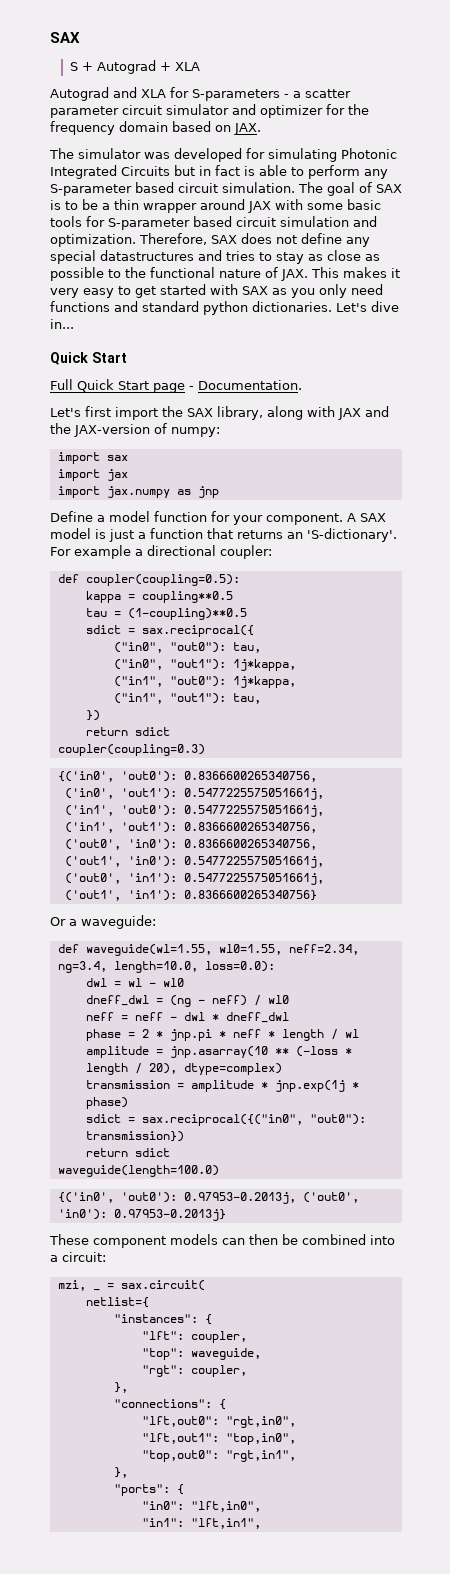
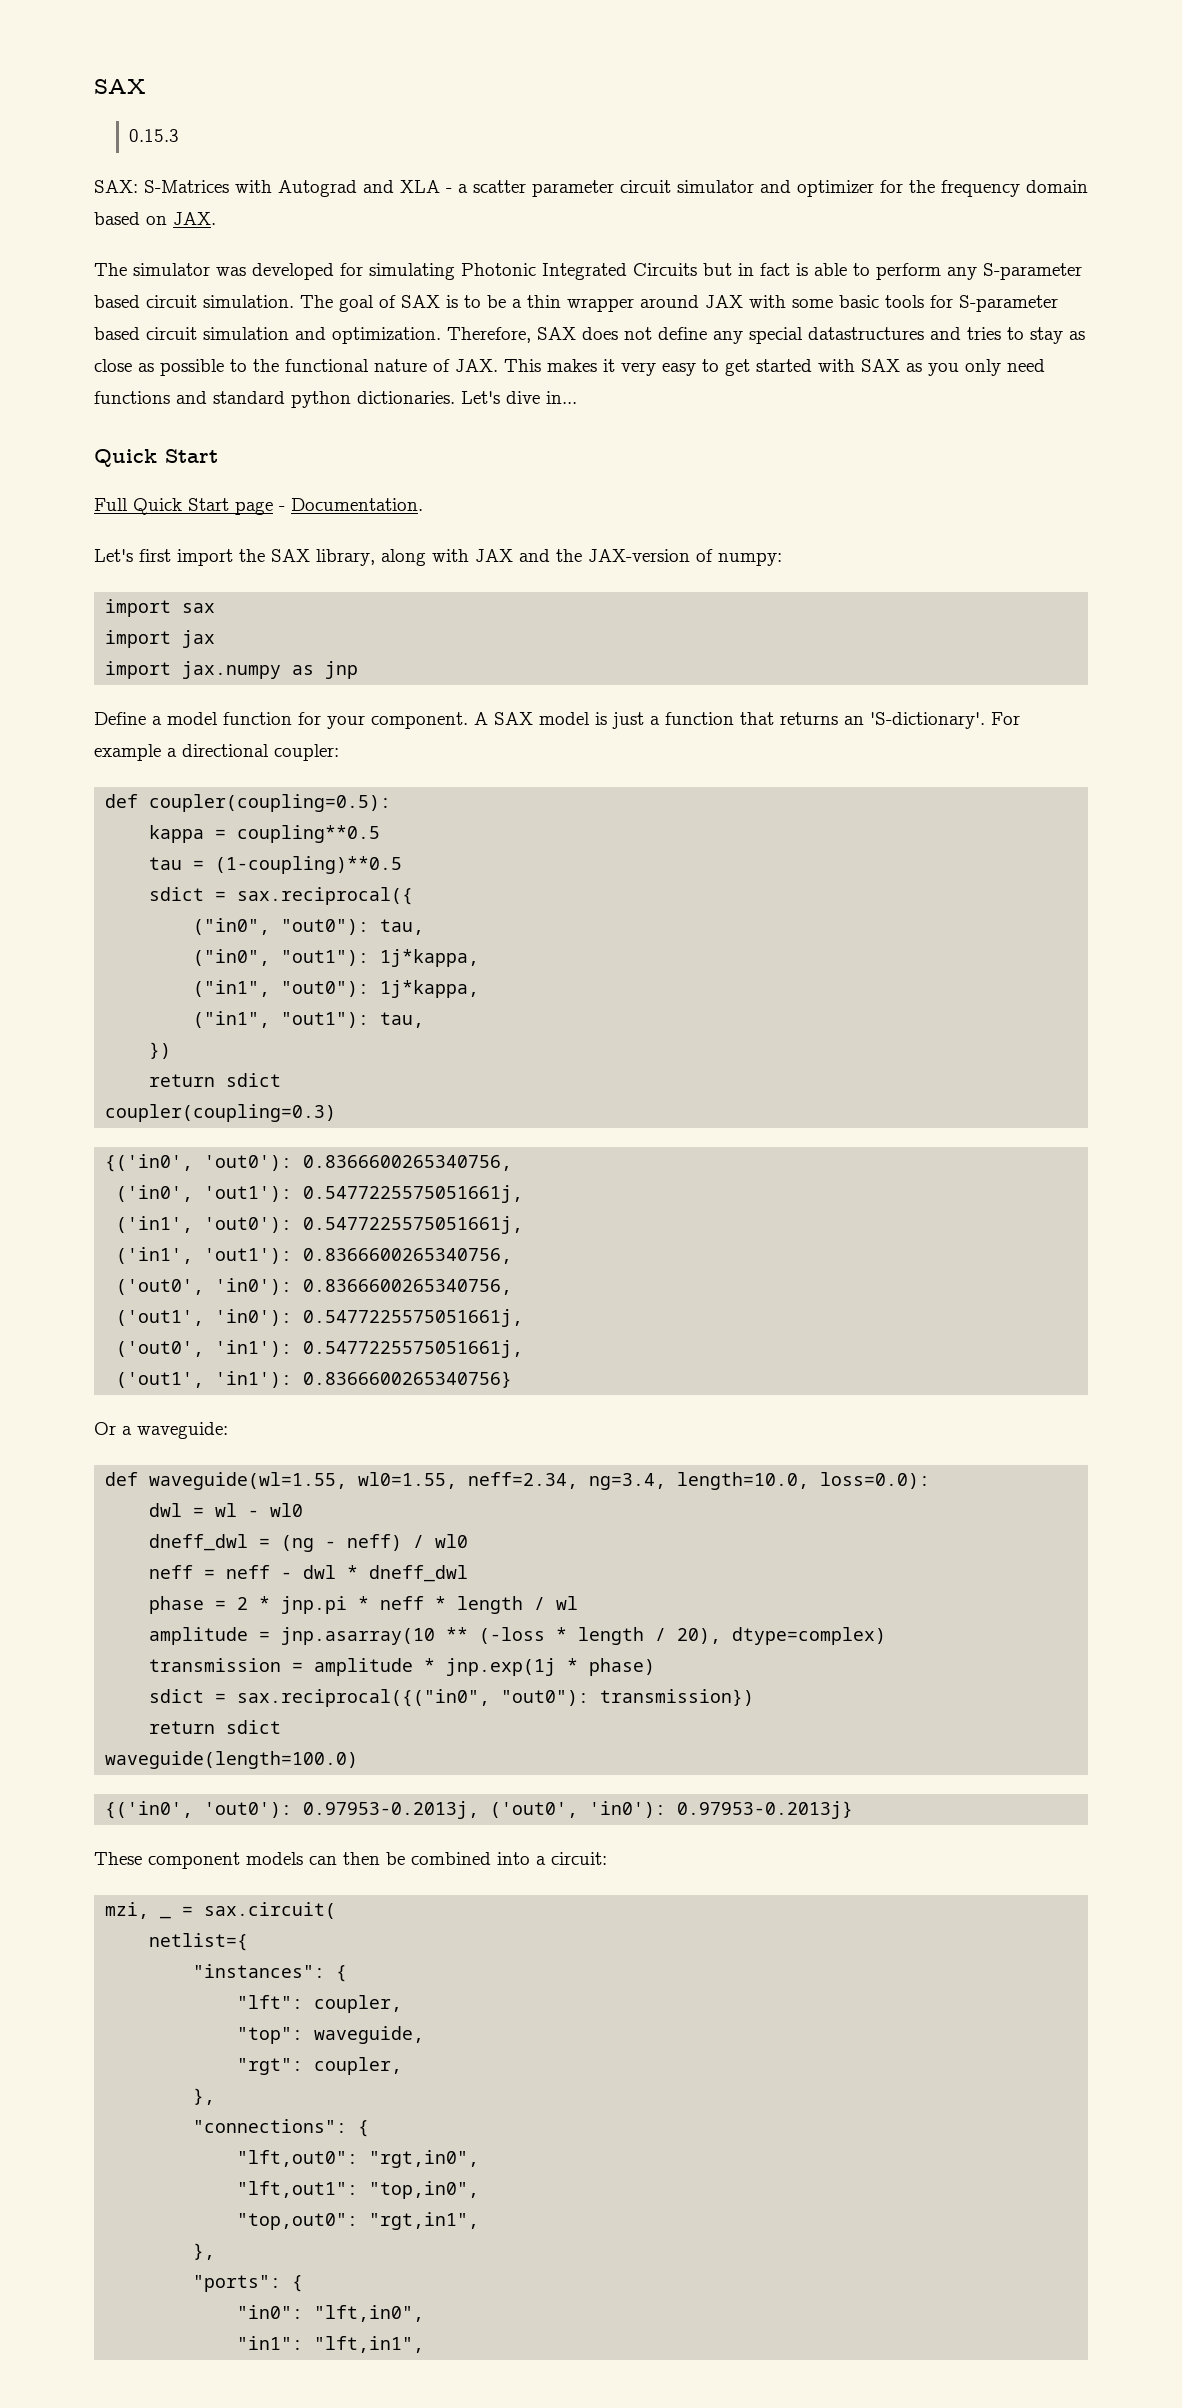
[69,60,200,74] S + Autograd + XLA // -> [129,129,180,142] [94,180,272,193] 0.15.3 // SAX: S-Matrices with
[170,87,280,101] for S-parameters -> (440, 186) none

